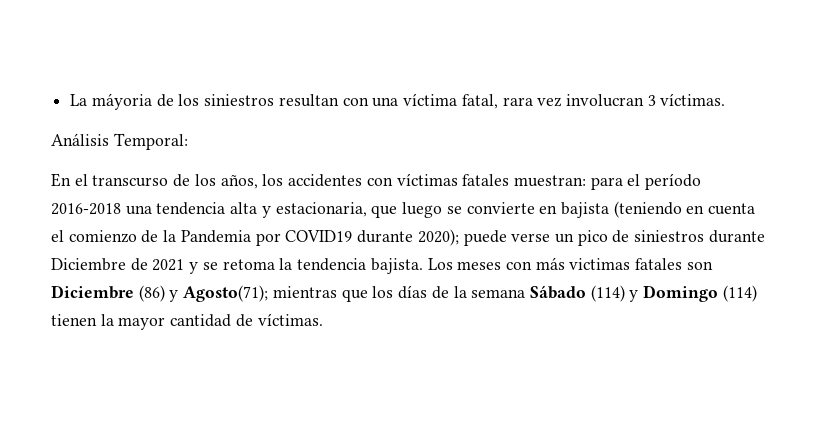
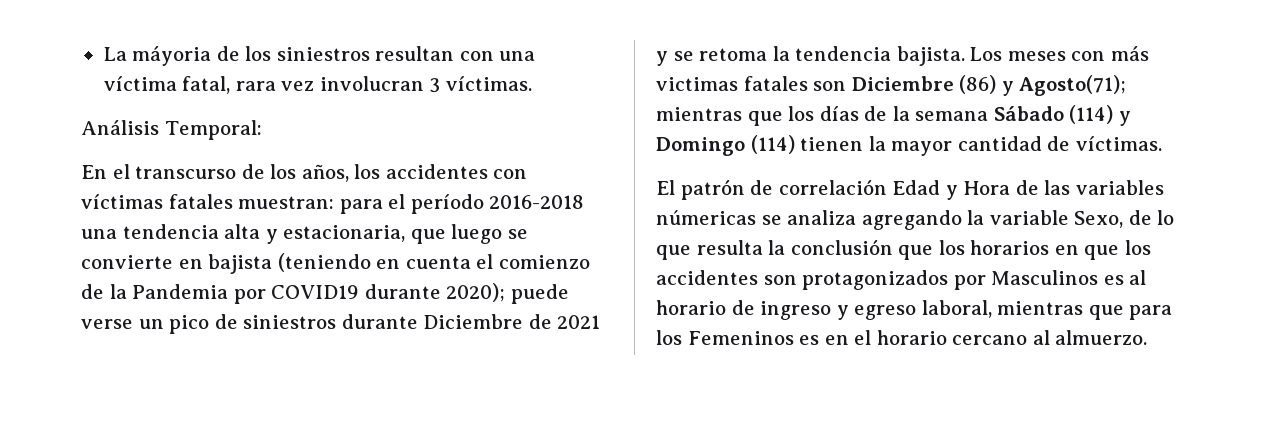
(323, 319) none -> [656,179,1164,200] [656,210,1175,230] [656,239,1151,260] [656,270,1147,290] [656,300,1173,320] [656,330,1148,345] // El patrón de correlación Edad y Hora de las variables númericas se analiza agregando la variable Sexo, de lo que resulta la conclusión que los horarios en que los accidentes son protagonizados por Masculinos es al horario de ingreso y egreso laboral, mientras que para los Femeninos es en el horario cercano al almuerzo.

